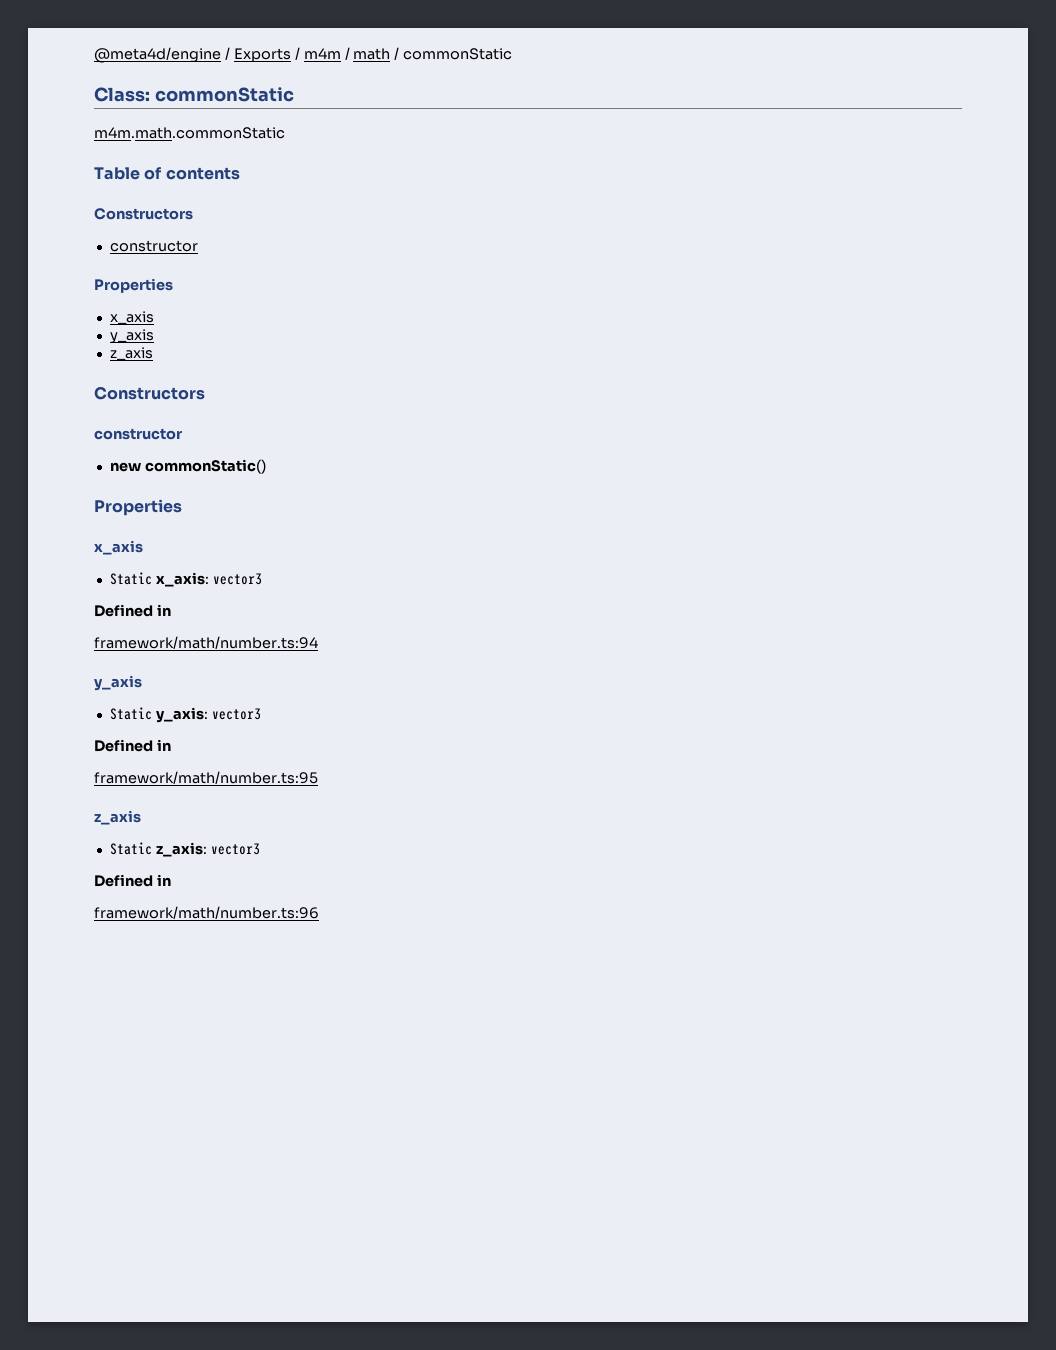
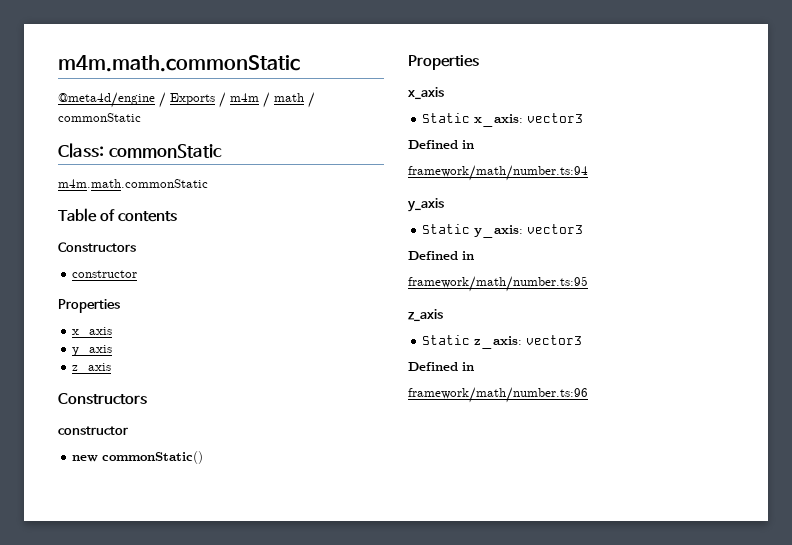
(94, 55) none -> [58,55,300,72] m4m.math.commonStatic //

